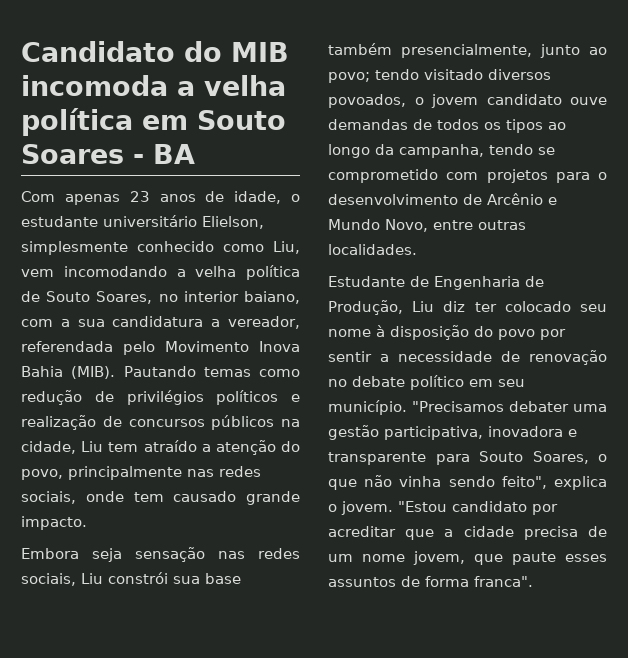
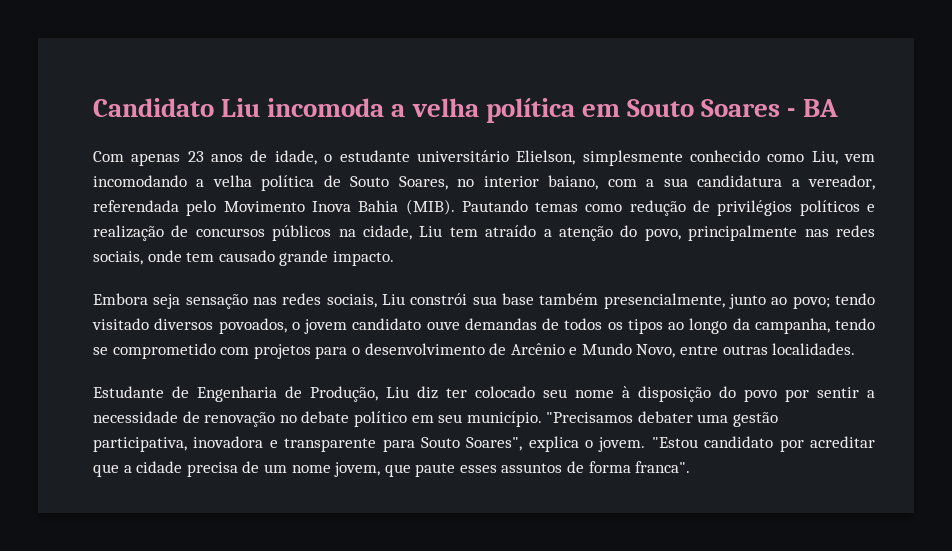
[184,41,289,62] do MIB -> [221,98,261,117] Liu
[532,451,607,464] [328,475,547,490] Soares, o que não vinha sendo feito", -> [466,437,523,451] Soares",

